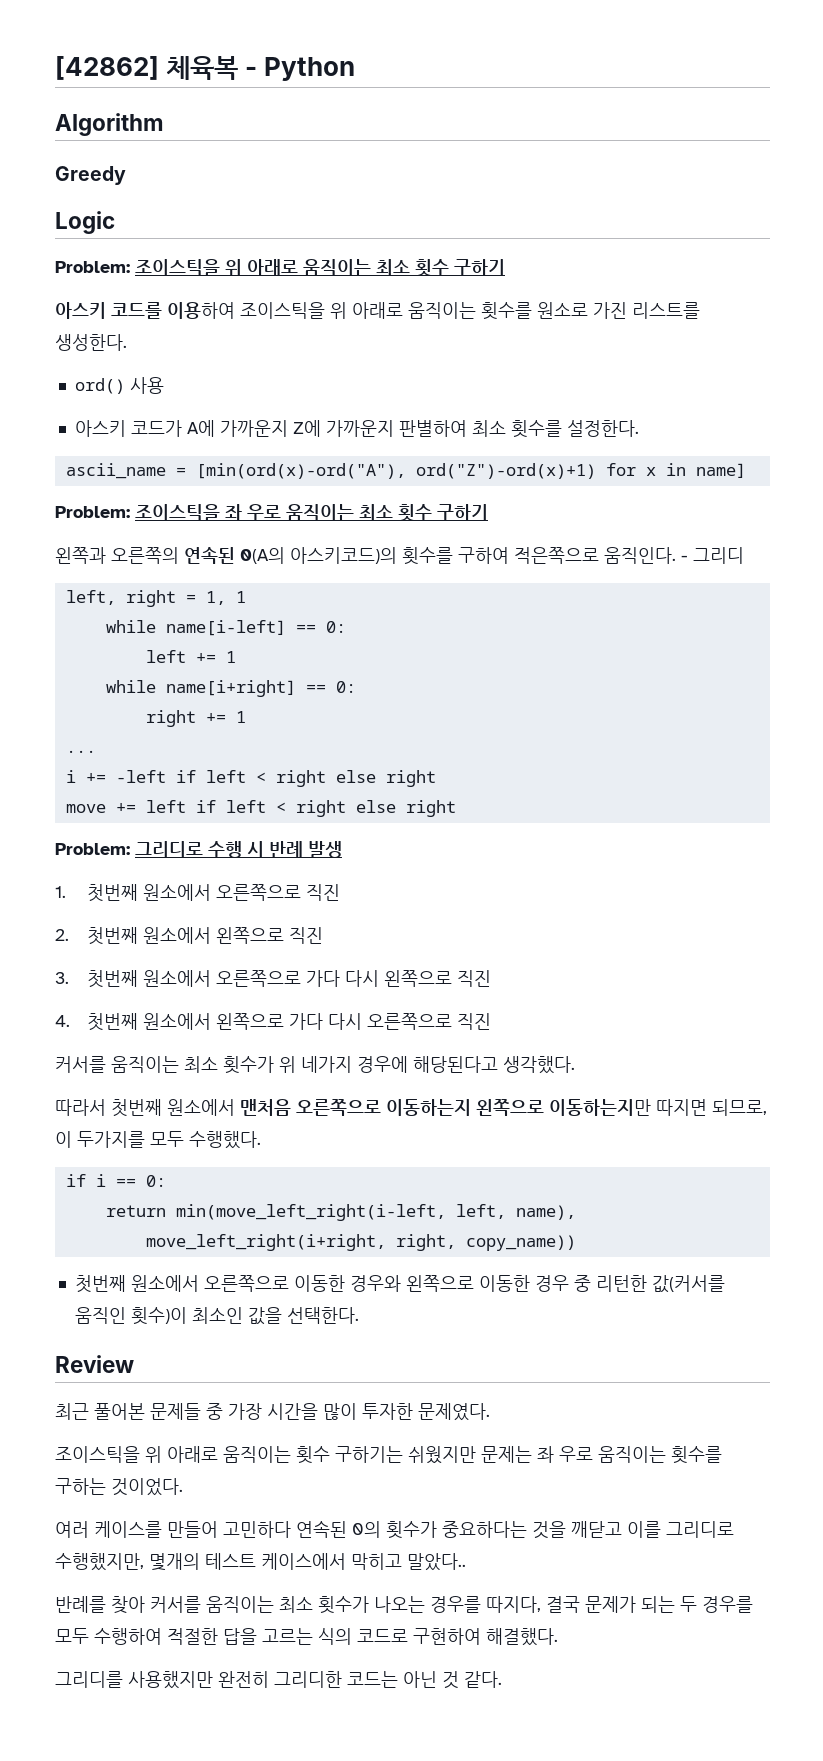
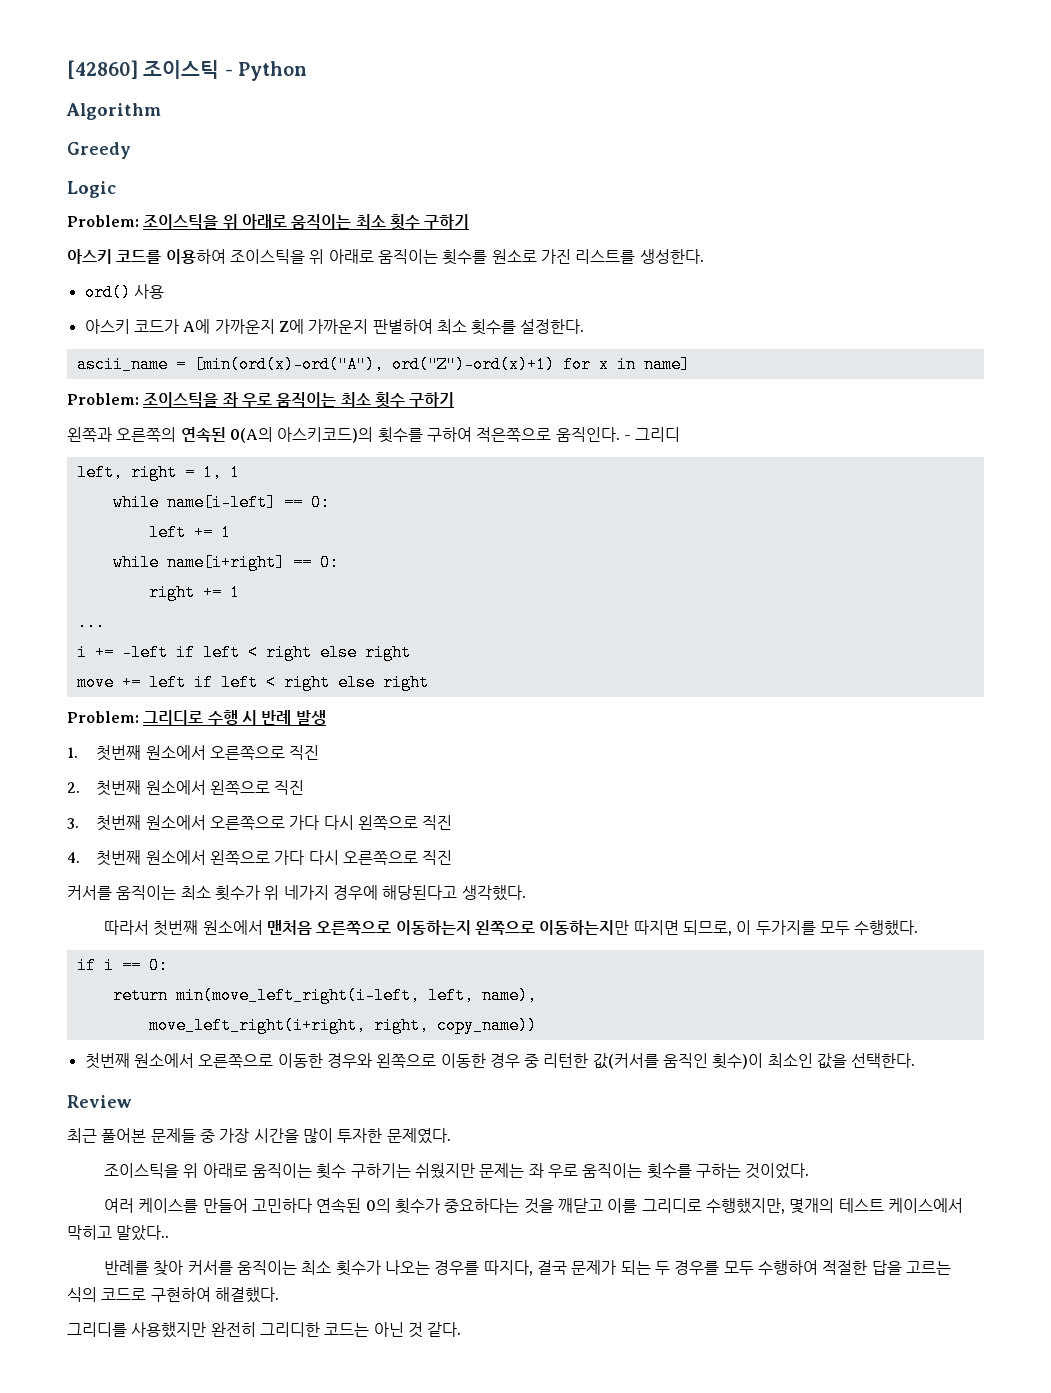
[55,56,239,80] [42862] 체육복 -> [67,60,220,79] [42860] 조이스틱

